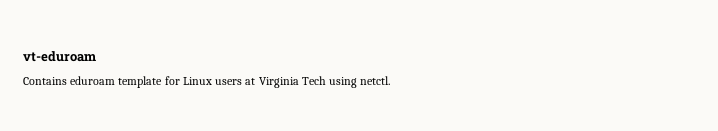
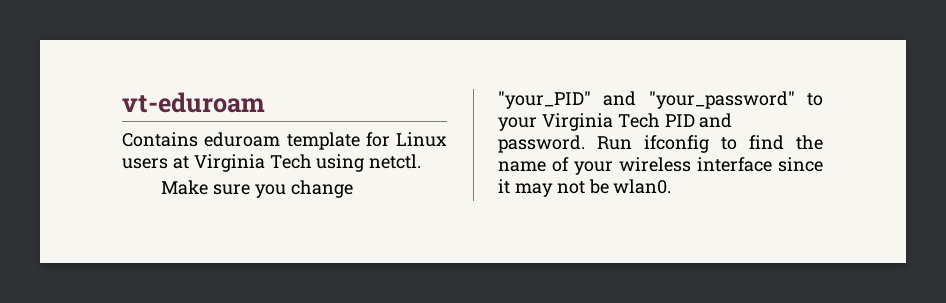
(391, 80) none -> [161,180,354,198] [498,91,823,109] [498,113,733,131] [498,135,823,153] [498,157,823,175] [498,179,672,197] // Make sure you change "your_PID" and "your_password" to your Virginia Tech PID and password. Run ifconfig to find the name of your wireless interface since it may not be wlan0.

